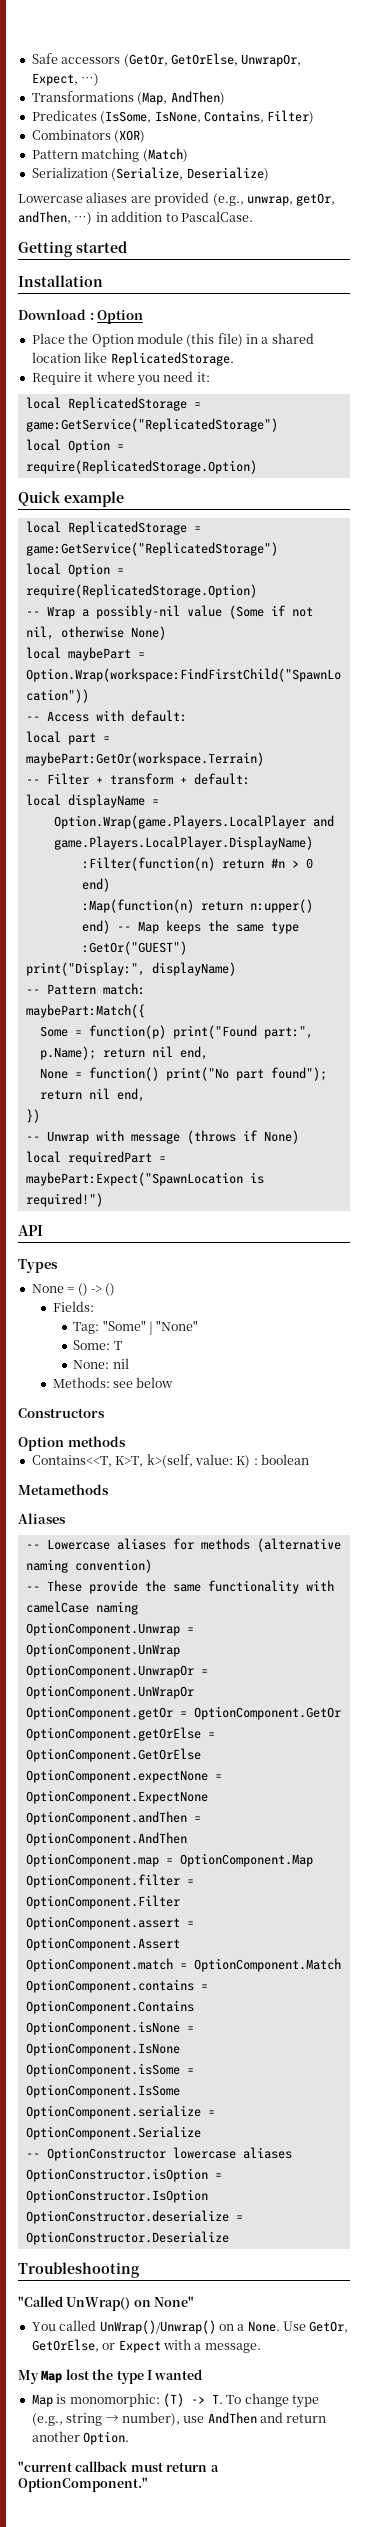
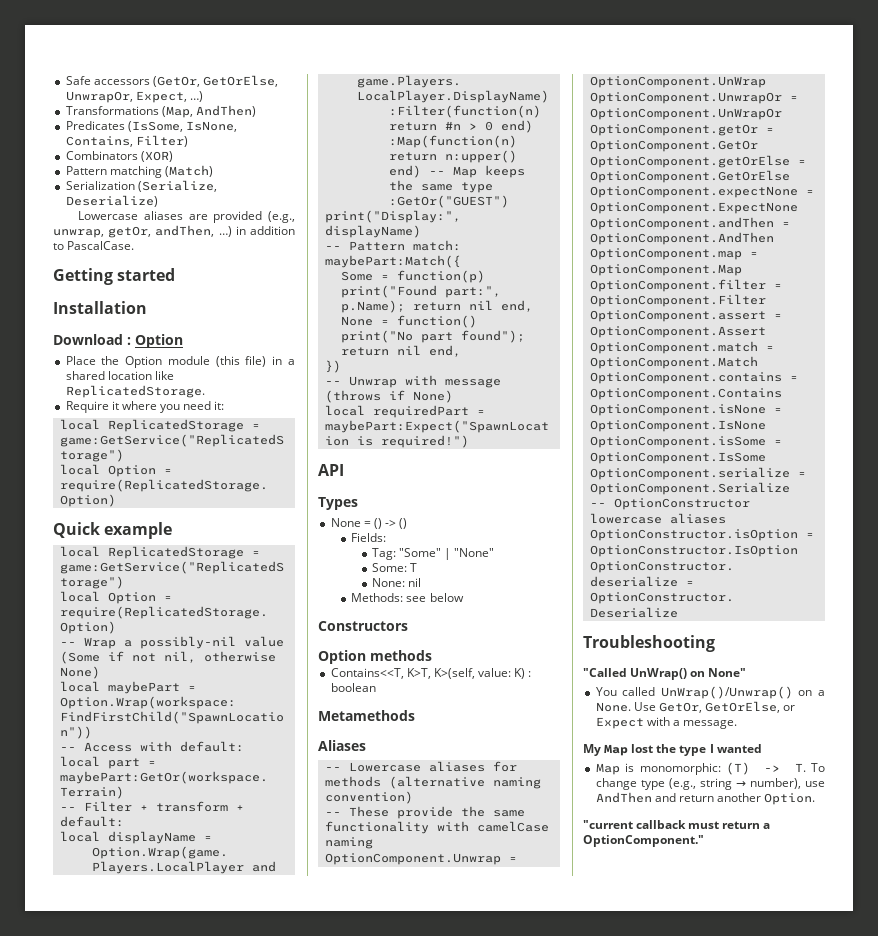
[146,1454,193,1468] k>(self, -> [433,668,475,679] K>(self,

